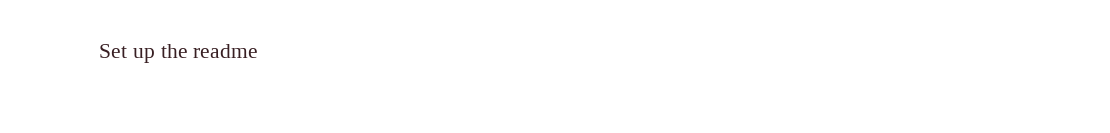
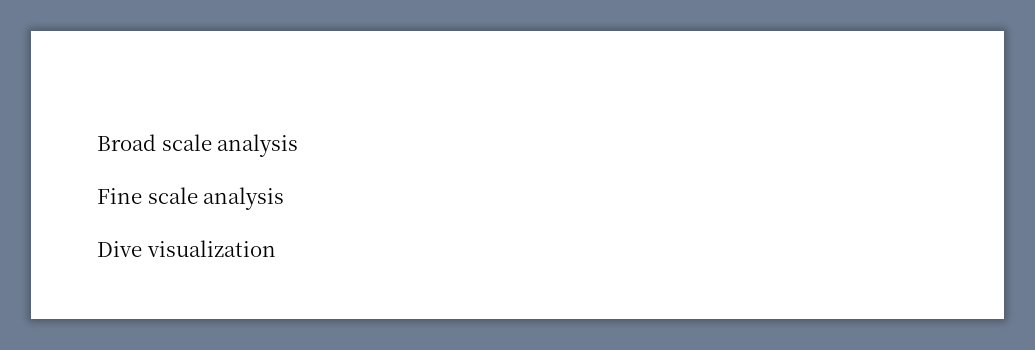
[99,44,259,63] Set up the readme -> [97,134,299,157] [97,187,285,210] [97,240,276,257] Broad scale analysis // Fine scale analysis // Dive visualization

